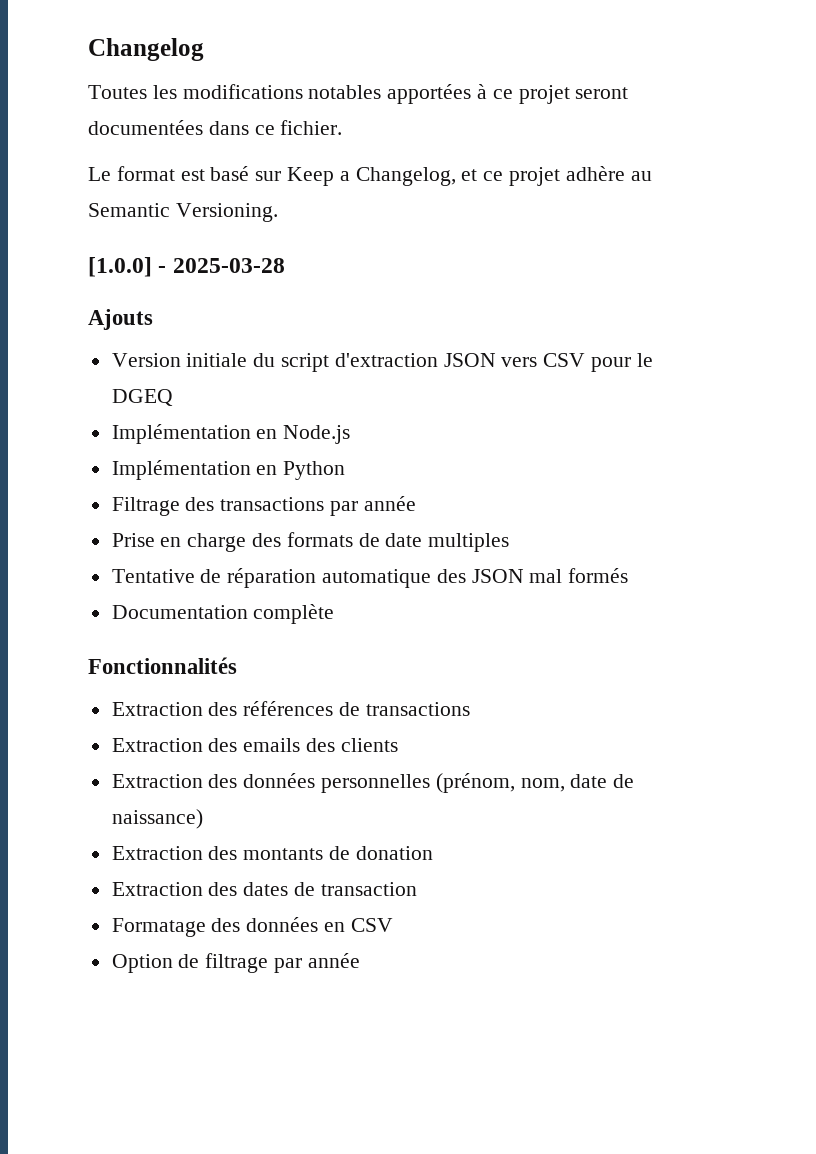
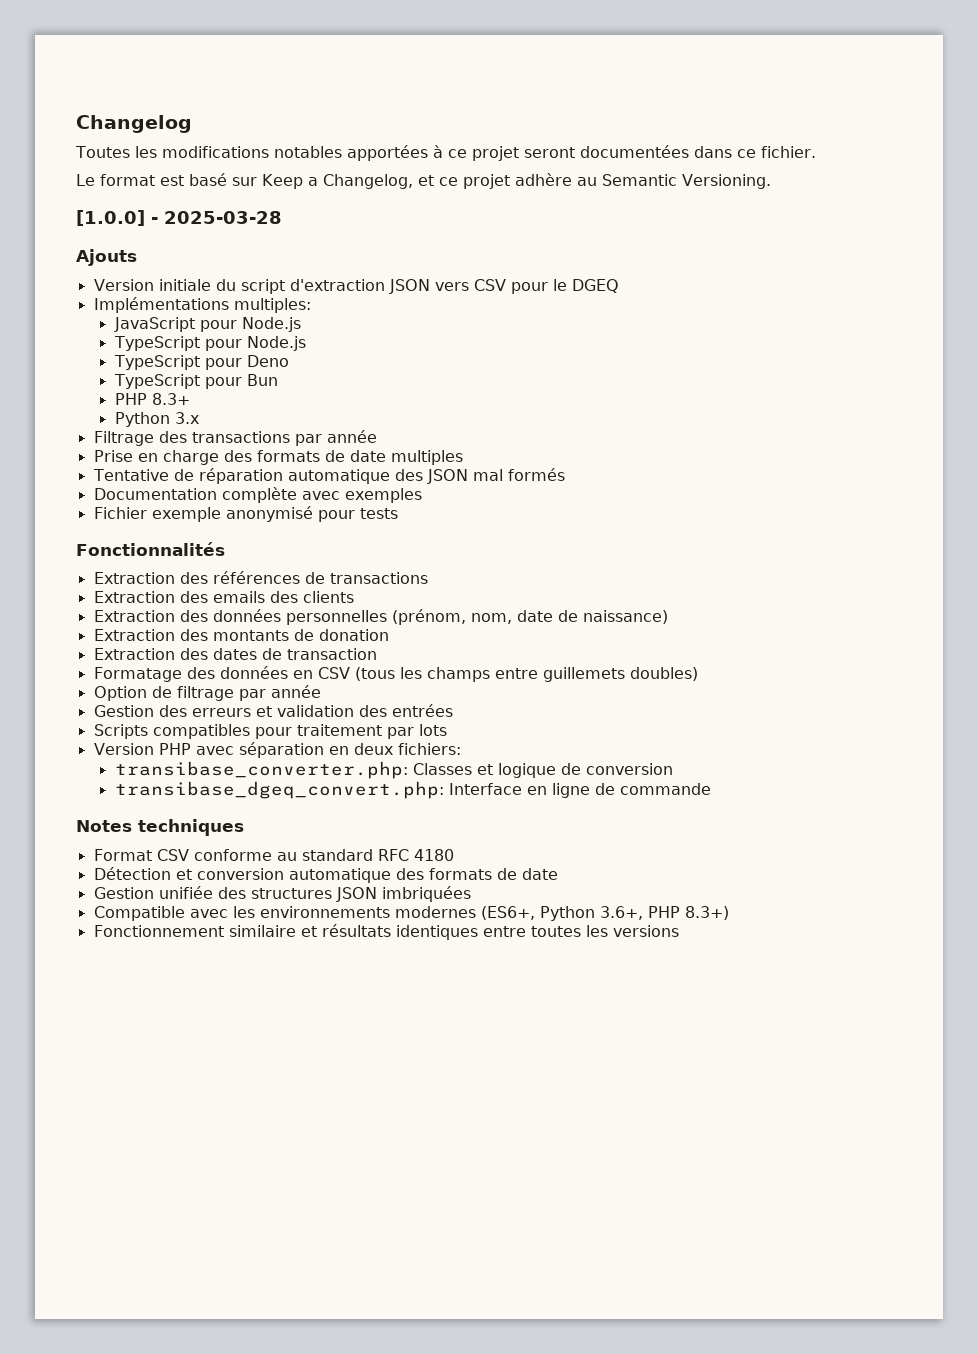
[111,424,351,444] [111,460,346,480] Implémentation en Node.js // Implémentation en Python -> [93,297,311,313] [113,317,301,332] [113,336,306,351] [113,355,289,370] [113,374,278,389] [114,393,190,405] [114,412,199,427] Implémentations multiples: // JavaScript pour Node.js // TypeScript pour Node.js // TypeScript pour Deno // TypeScript pour Bun // PHP 8.3+ // Python 3.x
(335, 614) none -> [301,488,422,503] [93,506,398,522] avec exemples // Fichier exemple anonymisé pour tests
(393, 925) none -> [354,667,698,682] (tous les champs entre guillemets doubles)
(360, 960) none -> [93,704,453,717] [93,724,447,739] [93,742,461,758] [114,761,673,779] [114,781,711,799] [76,819,244,836] [93,849,454,861] [93,867,558,883] [93,886,471,902] [93,906,729,921] [93,924,679,940] // Gestion des erreurs et validation des entrées // Scripts compatibles pour traitement par lots // Version PHP avec séparation en deux fichiers: // transibase_converter.php: Classes et logique de conversion // transibase_dgeq_convert.php: Interface en ligne de commande // Notes techniques // Format CSV conforme au standard RFC 4180 // Détection et conversion automatique des formats de date // Gestion unifiée des structures JSON imbriquées // Compatible avec les environnements modernes (ES6+, Python 3.6+, PHP 8.3+) // Fonctionnement similaire et résultats identiques entre toutes les versions

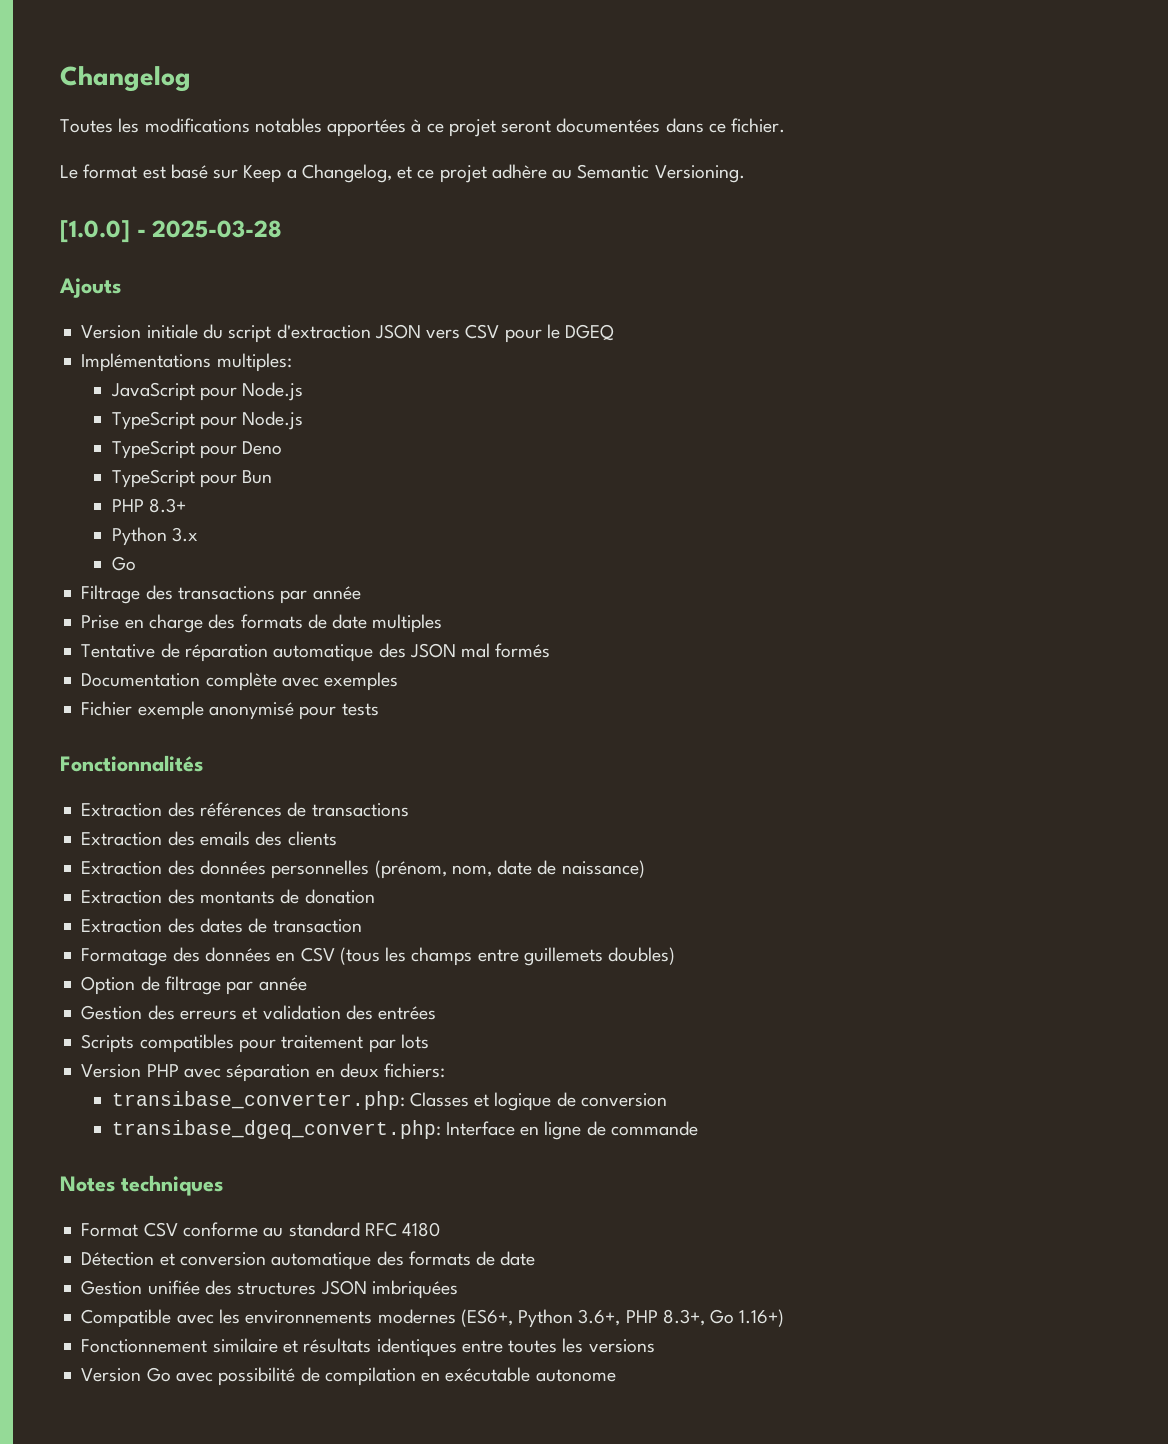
(199, 418) none -> [111,556,136,571] // Go
[684,906,729,920] 8.3+) -> [662,1309,785,1327] 8.3+, Go 1.16+)
(679, 931) none -> [81,1367,616,1386] // Version Go avec possibilité de compilation en exécutable autonome

